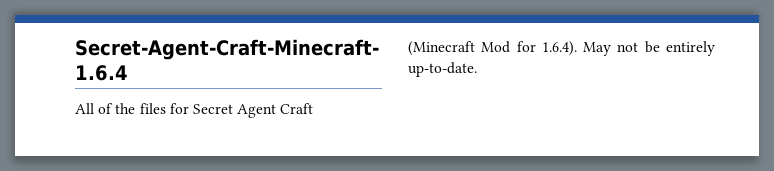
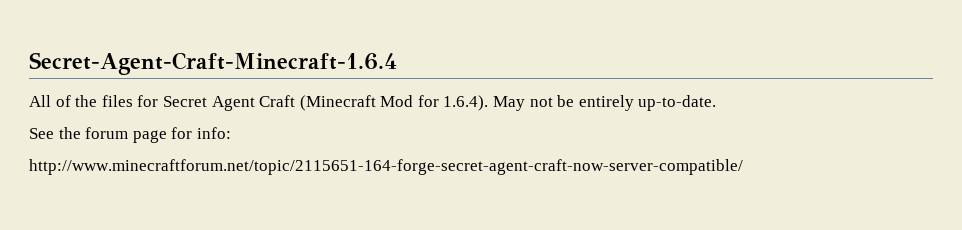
(477, 69) none -> [29,127,231,143] [29,159,743,175] // See the forum page for info: // http://www.minecraftforum.net/topic/2115651-164-forge-secret-agent-craft-now-server-compatible/

